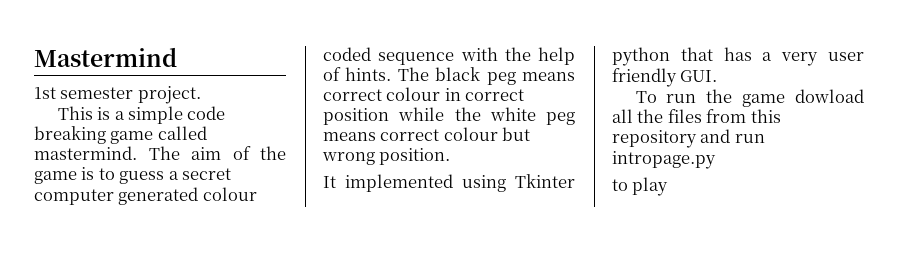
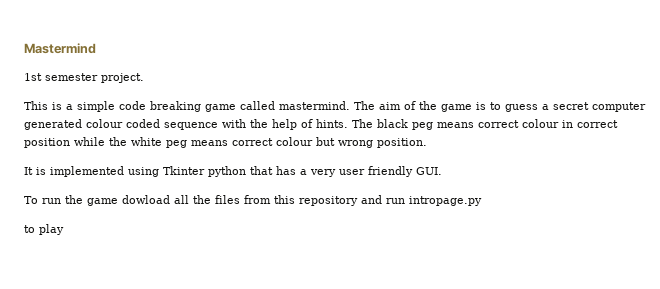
(336, 182) none -> [36,167,46,175] is

